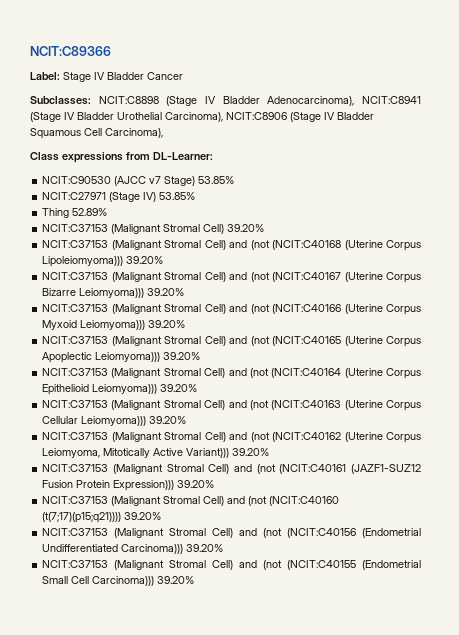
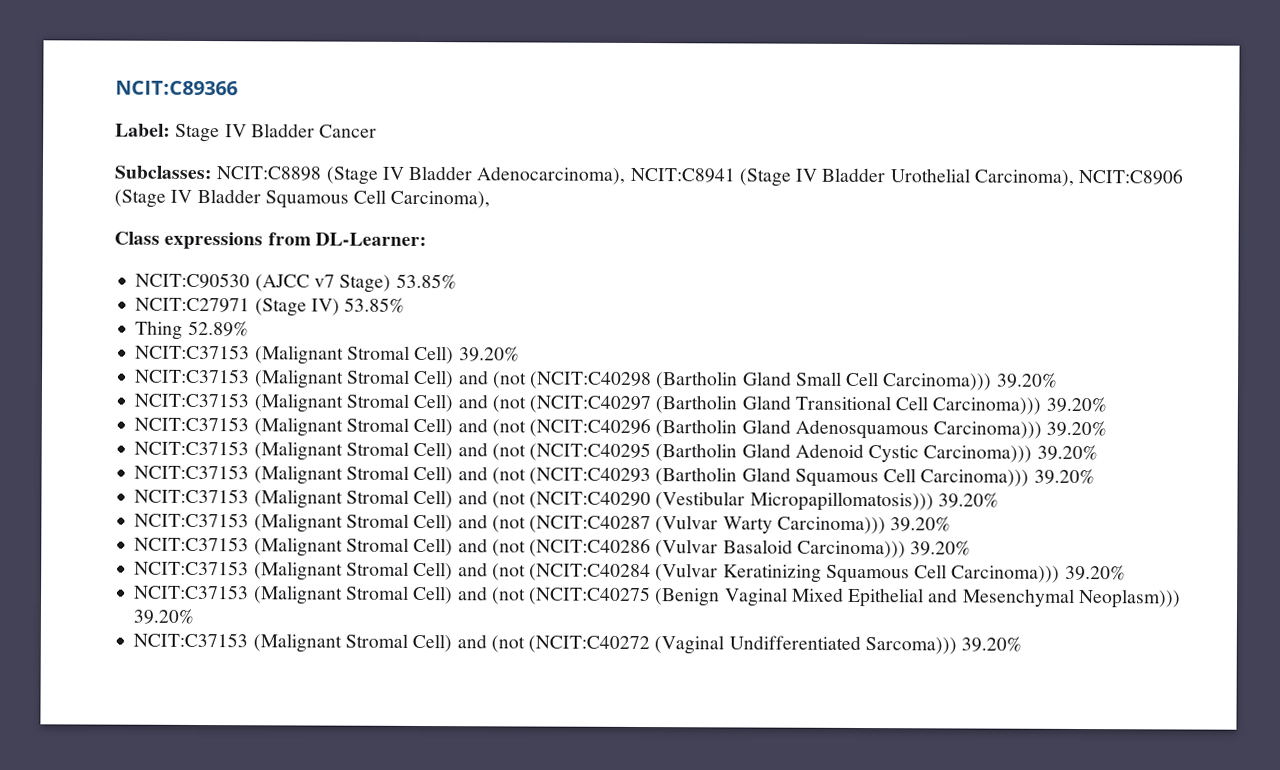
[272,240,422,251] [42,256,164,267] [42,272,422,283] [42,288,185,298] [42,304,422,315] [42,320,186,330] [42,336,422,347] [42,352,201,363] [42,368,422,379] [42,384,198,395] [42,400,422,411] [42,416,187,426] [42,432,422,443] [42,448,270,458] [42,464,421,474] [42,480,215,491] [42,496,340,506] [42,512,162,523] [42,528,421,538] [42,544,224,554] [42,560,421,570] [42,576,195,586] (NCIT:C40168 (Uterine Corpus Lipoleiomyoma))) 39.20% // NCIT:C37153 (Malignant Stromal Cell) and (not (NCIT:C40167 (Uterine Corpus Bizarre Leiomyoma))) 39.20% // NCIT:C37153 (Malignant Stromal Cell) and (not (NCIT:C40166 (Uterine Corpus Myxoid Leiomyoma))) 39.20% // NCIT:C37153 (Malignant Stromal Cell) and (not (NCIT:C40165 (Uterine Corpus Apoplectic Leiomyoma))) 39.20% // NCIT:C37153 (Malignant Stromal Cell) and (not (NCIT:C40164 (Uterine Corpus Epithelioid Leiomyoma))) 39.20% // NCIT:C37153 (Malignant Stromal Cell) and (not (NCIT:C40163 (Uterine Corpus Cellular Leiomyoma))) 39.20% // NCIT:C37153 (Malignant Stromal Cell) and (not (NCIT:C40162 (Uterine Corpus Leiomyoma, Mitotically Active Variant))) 39.20% // NCIT:C37153 (Malignant Stromal Cell) and (not (NCIT:C40161 (JAZF1-SUZ12 Fusion Protein Expression))) 39.20% // NCIT:C37153 (Malignant Stromal Cell) and (not (NCIT:C40160 (t(7;17)(p15;q21)))) 39.20% // NCIT:C37153 (Malignant Stromal Cell) and (not (NCIT:C40156 (Endometrial Undifferentiated Carcinoma))) 39.20% // NCIT:C37153 (Malignant Stromal Cell) and (not (NCIT:C40155 (Endometrial Small Cell Carcinoma))) 39.20% -> [529,371,1058,391] [134,392,1107,415] [134,416,1108,440] [134,440,1098,463] [134,464,1095,488] [134,488,999,512] [134,512,952,535] [134,536,972,559] [134,560,1126,584] [134,584,1181,609] [133,608,195,624] [133,632,1023,655] (NCIT:C40298 (Bartholin Gland Small Cell Carcinoma))) 39.20% // NCIT:C37153 (Malignant Stromal Cell) and (not (NCIT:C40297 (Bartholin Gland Transitional Cell Carcinoma))) 39.20% // NCIT:C37153 (Malignant Stromal Cell) and (not (NCIT:C40296 (Bartholin Gland Adenosquamous Carcinoma))) 39.20% // NCIT:C37153 (Malignant Stromal Cell) and (not (NCIT:C40295 (Bartholin Gland Adenoid Cystic Carcinoma))) 39.20% // NCIT:C37153 (Malignant Stromal Cell) and (not (NCIT:C40293 (Bartholin Gland Squamous Cell Carcinoma))) 39.20% // NCIT:C37153 (Malignant Stromal Cell) and (not (NCIT:C40290 (Vestibular Micropapillomatosis))) 39.20% // NCIT:C37153 (Malignant Stromal Cell) and (not (NCIT:C40287 (Vulvar Warty Carcinoma))) 39.20% // NCIT:C37153 (Malignant Stromal Cell) and (not (NCIT:C40286 (Vulvar Basaloid Carcinoma))) 39.20% // NCIT:C37153 (Malignant Stromal Cell) and (not (NCIT:C40284 (Vulvar Keratinizing Squamous Cell Carcinoma))) 39.20% // NCIT:C37153 (Malignant Stromal Cell) and (not (NCIT:C40275 (Benign Vaginal Mixed Epithelial and Mesenchymal Neoplasm))) 39.20% // NCIT:C37153 (Malignant Stromal Cell) and (not (NCIT:C40272 (Vaginal Undifferentiated Sarcoma))) 39.20%

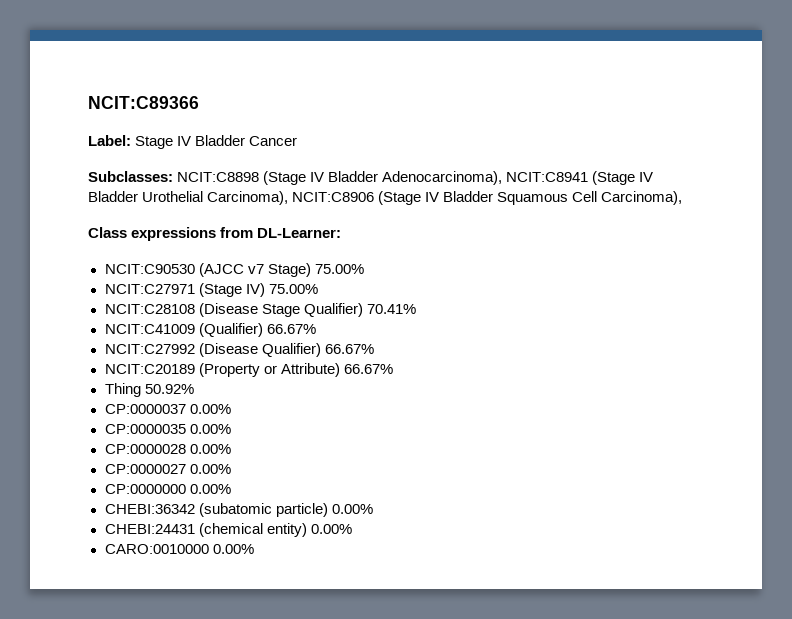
[395,273,457,290] 53.85% -> [314,264,364,274] 75.00%
[344,297,406,313] [135,320,249,340] [135,344,520,365] [135,368,1058,391] [134,392,1107,415] [134,416,1108,440] [134,440,1098,463] [134,464,1095,488] [134,488,999,512] [134,512,952,535] [134,536,972,559] [134,560,1126,584] [134,584,1181,609] [133,608,195,624] [133,632,1023,655] 53.85% // Thing 52.89% // NCIT:C37153 (Malignant Stromal Cell) 39.20% // NCIT:C37153 (Malignant Stromal Cell) and (not (NCIT:C40298 (Bartholin Gland Small Cell Carcinoma))) 39.20% // NCIT:C37153 (Malignant Stromal Cell) and (not (NCIT:C40297 (Bartholin Gland Transitional Cell Carcinoma))) 39.20% // NCIT:C37153 (Malignant Stromal Cell) and (not (NCIT:C40296 (Bartholin Gland Adenosquamous Carcinoma))) 39.20% // NCIT:C37153 (Malignant Stromal Cell) and (not (NCIT:C40295 (Bartholin Gland Adenoid Cystic Carcinoma))) 39.20% // NCIT:C37153 (Malignant Stromal Cell) and (not (NCIT:C40293 (Bartholin Gland Squamous Cell Carcinoma))) 39.20% // NCIT:C37153 (Malignant Stromal Cell) and (not (NCIT:C40290 (Vestibular Micropapillomatosis))) 39.20% // NCIT:C37153 (Malignant Stromal Cell) and (not (NCIT:C40287 (Vulvar Warty Carcinoma))) 39.20% // NCIT:C37153 (Malignant Stromal Cell) and (not (NCIT:C40286 (Vulvar Basaloid Carcinoma))) 39.20% // NCIT:C37153 (Malignant Stromal Cell) and (not (NCIT:C40284 (Vulvar Keratinizing Squamous Cell Carcinoma))) 39.20% // NCIT:C37153 (Malignant Stromal Cell) and (not (NCIT:C40275 (Benign Vaginal Mixed Epithelial and Mesenchymal Neoplasm))) 39.20% // NCIT:C37153 (Malignant Stromal Cell) and (not (NCIT:C40272 (Vaginal Undifferentiated Sarcoma))) 39.20% -> [268,284,318,294] [104,303,416,317] [104,323,316,337] [104,343,374,357] [104,363,393,377] [104,383,194,397] [104,404,231,414] [104,424,231,434] [104,444,231,454] [104,464,231,474] [104,484,231,494] [104,503,373,517] [104,523,352,537] [104,544,254,554] 75.00% // NCIT:C28108 (Disease Stage Qualifier) 70.41% // NCIT:C41009 (Qualifier) 66.67% // NCIT:C27992 (Disease Qualifier) 66.67% // NCIT:C20189 (Property or Attribute) 66.67% // Thing 50.92% // CP:0000037 0.00% // CP:0000035 0.00% // CP:0000028 0.00% // CP:0000027 0.00% // CP:0000000 0.00% // CHEBI:36342 (subatomic particle) 0.00% // CHEBI:24431 (chemical entity) 0.00% // CARO:0010000 0.00%

